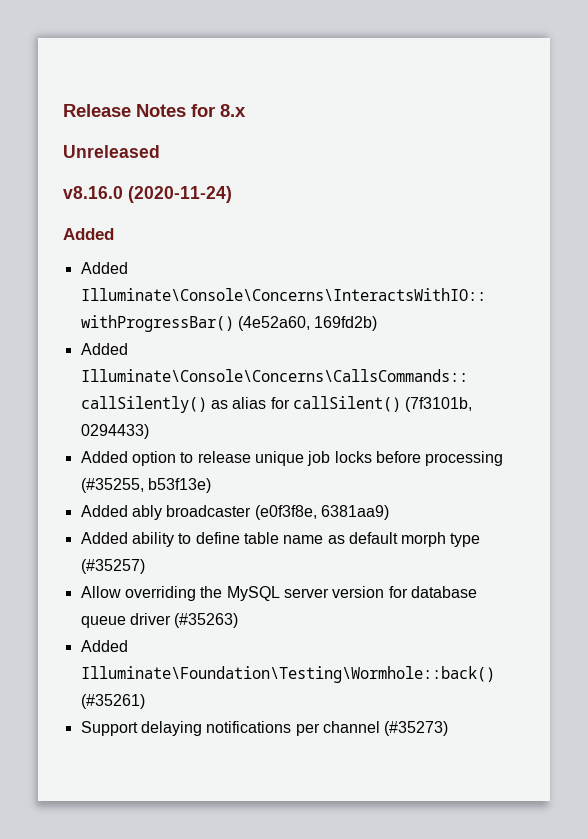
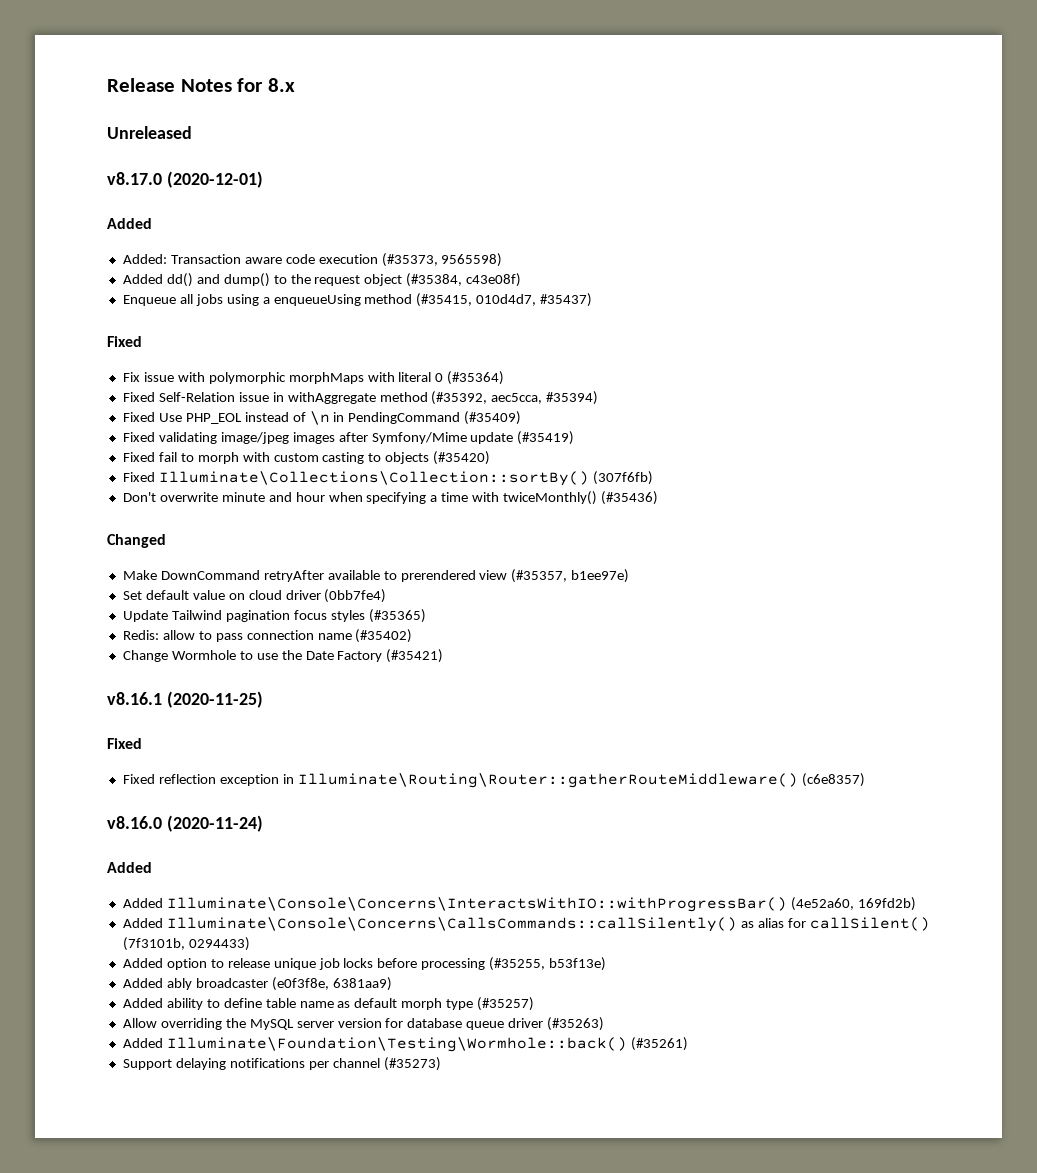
(160, 151) none -> [107,171,263,188] [107,218,152,229] [122,253,503,267] [122,273,522,287] [122,293,593,307] [107,336,142,347] [122,371,505,385] [122,391,599,405] [122,411,522,425] [122,431,575,445] [122,451,491,465] [122,471,653,486] [122,491,659,505] [107,534,166,548] [122,569,630,583] [122,589,387,603] [122,609,426,623] [122,629,413,643] [122,649,444,663] [107,691,263,708] [107,738,142,749] [122,773,865,788] // v8.17.0 (2020-12-01) // Added // Added: Transaction aware code execution (#35373, 9565598) // Added dd() and dump() to the request object (#35384, c43e08f) // Enqueue all jobs using a enqueueUsing method (#35415, 010d4d7, #35437) // Fixed // Fix issue with polymorphic morphMaps with literal 0 (#35364) // Fixed Self-Relation issue in withAggregate method (#35392, aec5cca, #35394) // Fixed Use PHP_EOL instead of \n in PendingCommand (#35409) // Fixed validating image/jpeg images after Symfony/Mime update (#35419) // Fixed fail to morph with custom casting to objects (#35420) // Fixed Illuminate\Collections\Collection::sortBy() (307f6fb) // Don't overwrite minute and hour when specifying a time with twiceMonthly() (#35436) // Changed // Make DownCommand retryAfter available to prerendered view (#35357, b1ee97e) // Set default value on cloud driver (0bb7fe4) // Update Tailwind pagination focus styles (#35365) // Redis: allow to pass connection name (#35402) // Change Wormhole to use the Date Factory (#35421) // v8.16.1 (2020-11-25) // Fixed // Fixed reflection exception in Illuminate\Routing\Router::gatherRouteMiddleware() (c6e8357)

